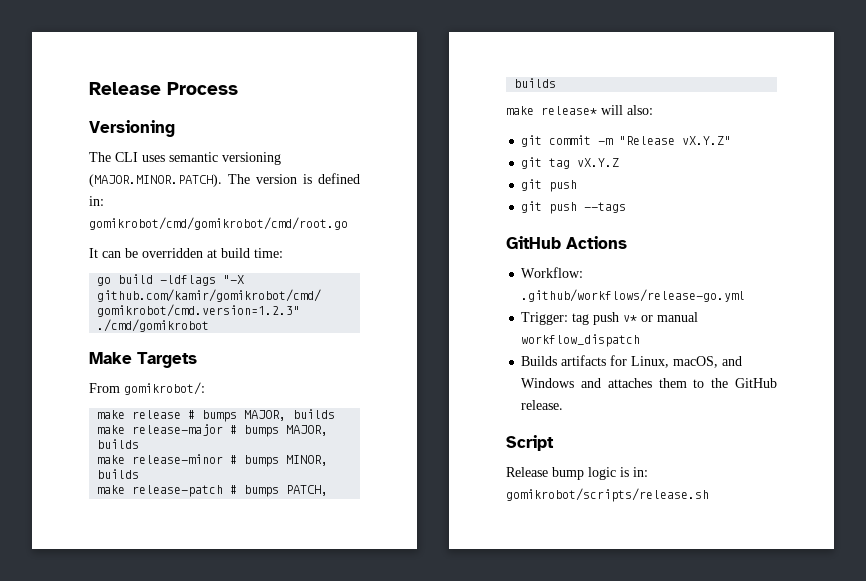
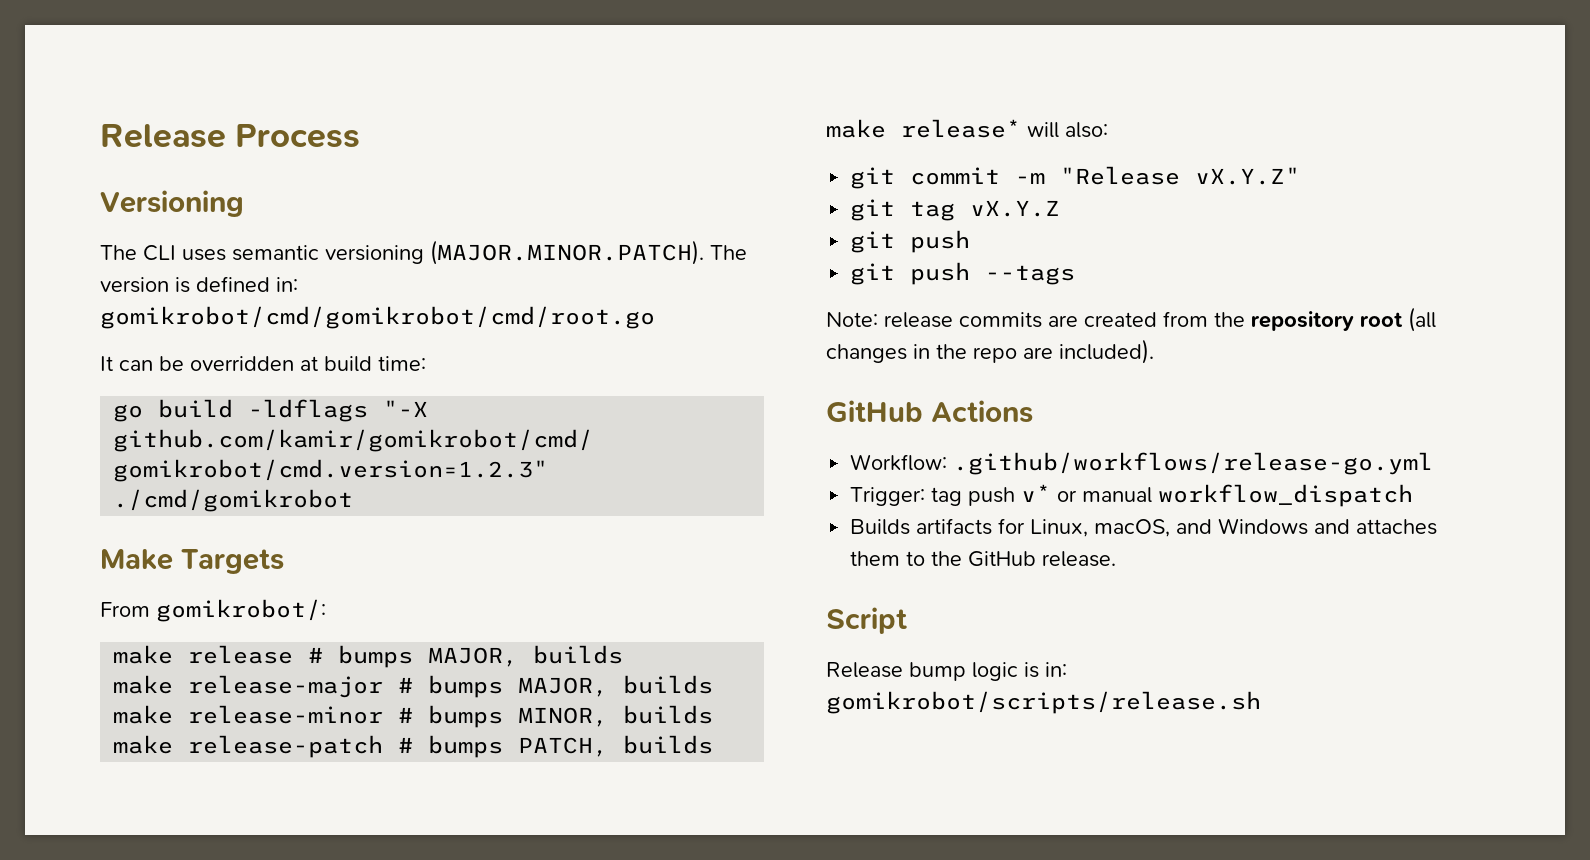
(627, 207) none -> [826,307,1436,332] [826,339,1154,364] // Note: release commits are created from the repository root (all changes in the repo are included).

